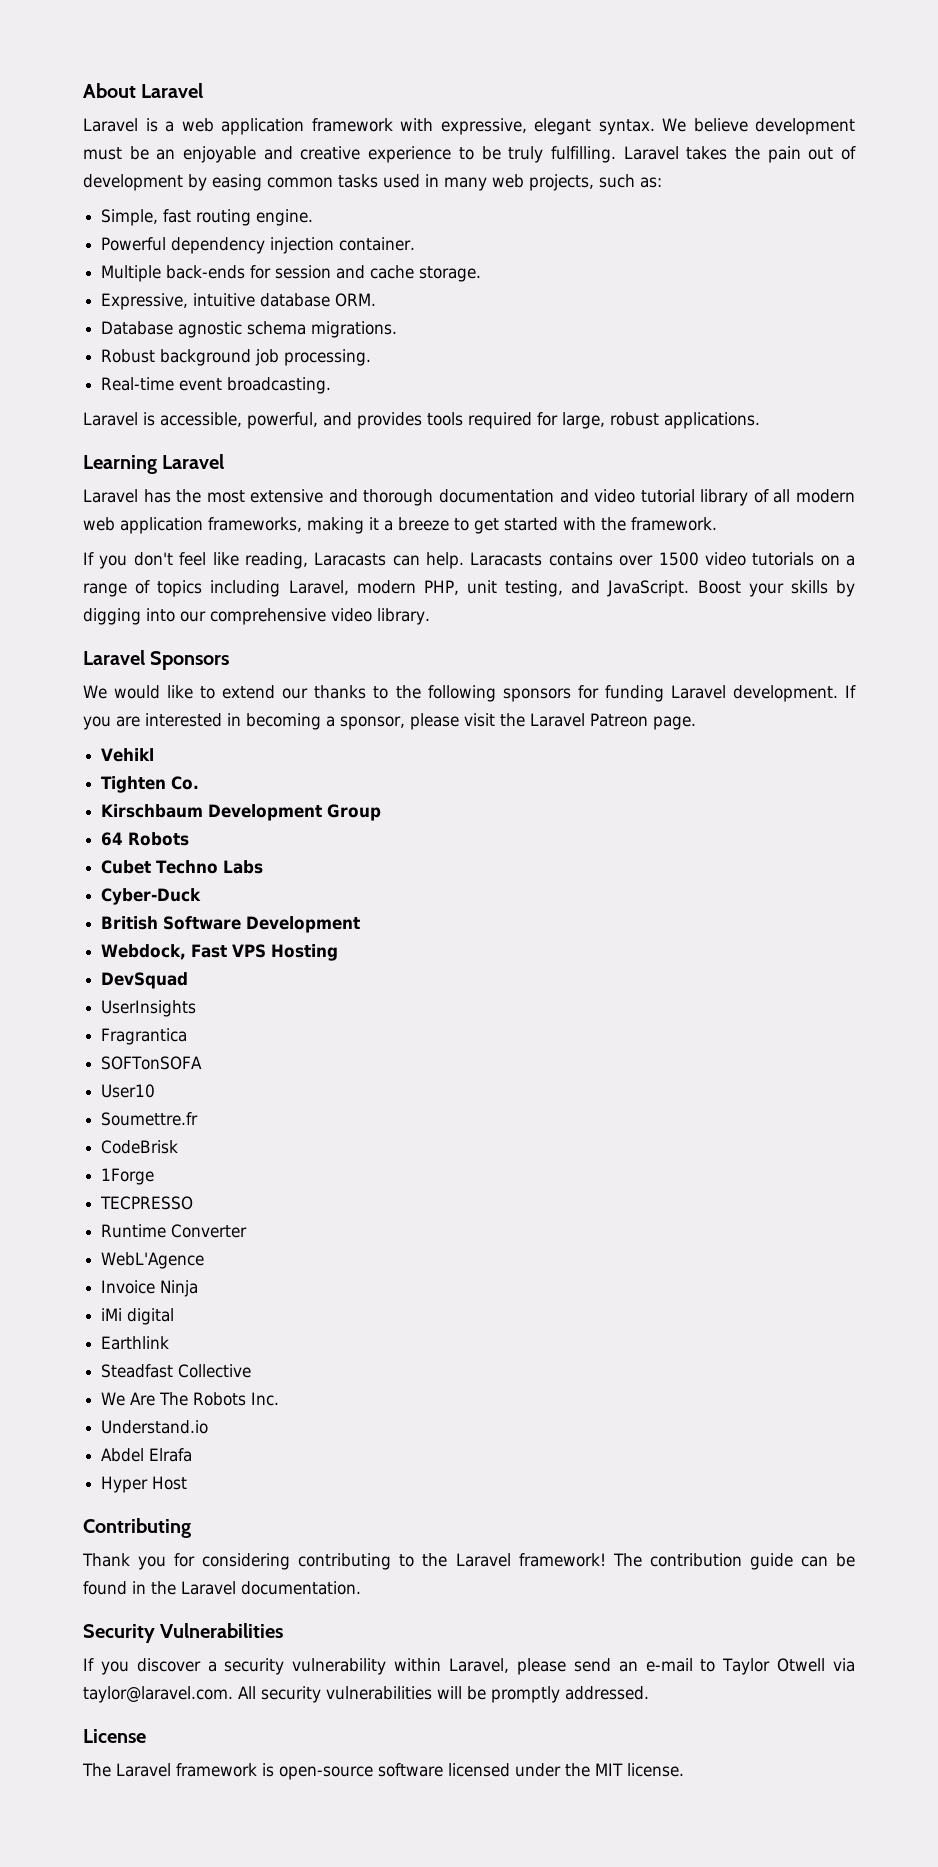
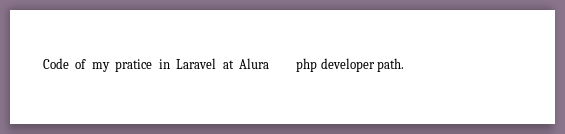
[83,83,204,98] [83,118,856,135] [83,146,856,163] [83,174,662,191] [101,209,314,226] [101,237,416,254] [101,265,482,282] [101,293,377,310] [101,321,398,338] [101,349,372,366] [101,377,332,394] [83,412,760,429] [83,454,225,474] [83,489,855,506] [83,517,717,534] [83,552,855,569] [83,580,855,597] [83,608,430,625] [83,650,230,670] [83,685,856,702] [83,713,696,730] [101,748,155,762] [101,776,200,793] [101,804,382,821] [101,832,190,846] [101,860,264,874] [101,888,202,905] [101,916,361,933] [101,944,339,961] [101,972,189,989] [101,1000,197,1017] [101,1028,188,1045] [101,1056,203,1070] [101,1084,156,1098] [101,1112,199,1126] [101,1140,179,1154] [101,1168,155,1185] [100,1196,194,1210] [101,1224,248,1238] [101,1252,205,1269] [101,1280,199,1297] [101,1308,175,1325] [101,1336,170,1350] [101,1364,252,1378] [101,1392,280,1406] [101,1420,209,1434] [101,1448,193,1462] [101,1476,188,1493] [83,1518,191,1538] [82,1553,856,1570] [83,1581,361,1595] [83,1623,284,1643] [83,1658,855,1675] [83,1686,649,1703] [83,1729,146,1743] [82,1763,684,1780] About Laravel // Laravel is a web application framework with expressive, elegant syntax. We believe development must be an enjoyable and creative experience to be truly fulfilling. Laravel takes the pain out of development by easing common tasks used in many web projects, such as: // Simple, fast routing engine. // Powerful dependency injection container. // Multiple back-ends for session and cache storage. // Expressive, intuitive database ORM. // Database agnostic schema migrations. // Robust background job processing. // Real-time event broadcasting. // Laravel is accessible, powerful, and provides tools required for large, robust applications. // Learning Laravel // Laravel has the most extensive and thorough documentation and video tutorial library of all modern web application frameworks, making it a breeze to get started with the framework. // If you don't feel like reading, Laracasts can help. Laracasts contains over 1500 video tutorials on a range of topics including Laravel, modern PHP, unit testing, and JavaScript. Boost your skills by digging into our comprehensive video library. // Laravel Sponsors // We would like to extend our thanks to the following sponsors for funding Laravel development. If you are interested in becoming a sponsor, please visit the Laravel Patreon page. // Vehikl // Tighten Co. // Kirschbaum Development Group // 64 Robots // Cubet Techno Labs // Cyber-Duck // British Software Development // Webdock, Fast VPS Hosting // DevSquad // UserInsights // Fragrantica // SOFTonSOFA // User10 // Soumettre.fr // CodeBrisk // 1Forge // TECPRESSO // Runtime Converter // WebL'Agence // Invoice Ninja // iMi digital // Earthlink // Steadfast Collective // We Are The Robots Inc. // Understand.io // Abdel Elrafa // Hyper Host // Contributing // Thank you for considering contributing to the Laravel framework! The contribution guide can be found in the Laravel documentation. // Security Vulnerabilities // If you discover a security vulnerability within Laravel, please send an e-mail to Taylor Otwell via taylor@laravel.com. All security vulnerabilities will be promptly addressed. // License // The Laravel framework is open-source software licensed under the MIT license. -> [43,58,405,72] Code of my pratice in Laravel at Alura php developer path.

